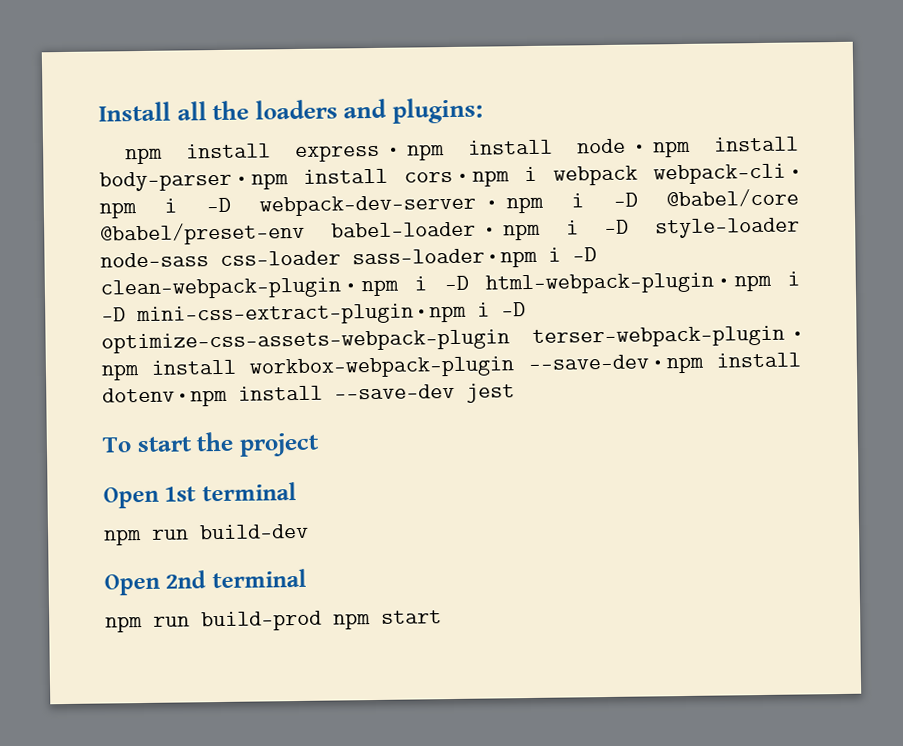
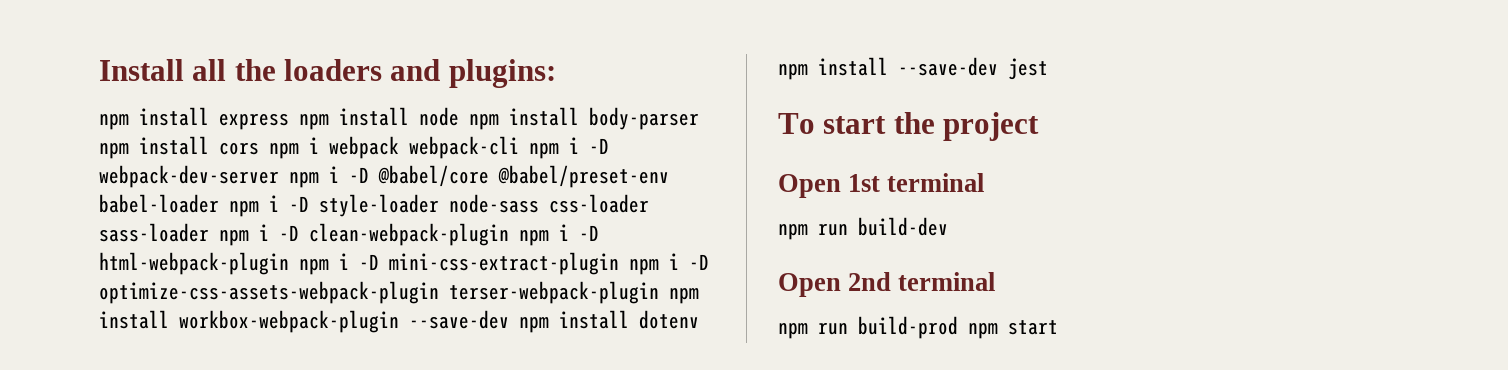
[389,147,397,156] • -> (289, 121) none
[635,144,643,153] • -> (459, 116) none
[238,176,246,185] • -> (699, 118) none
[458,173,466,182] • -> (259, 148) none
[792,169,800,178] • -> (519, 147) none
[487,200,495,209] • -> (279, 176) none
[485,227,493,236] • -> (219, 203) none
[489,254,497,263] • -> (209, 232) none
[347,283,355,292] • -> (509, 234) none
[720,278,728,287] • -> (289, 263) none
[418,309,426,318] • -> (619, 263) none
[794,331,802,340] • -> (659, 292) none
[653,360,661,369] • -> (509, 319) none
[179,393,187,402] • -> (699, 319) none

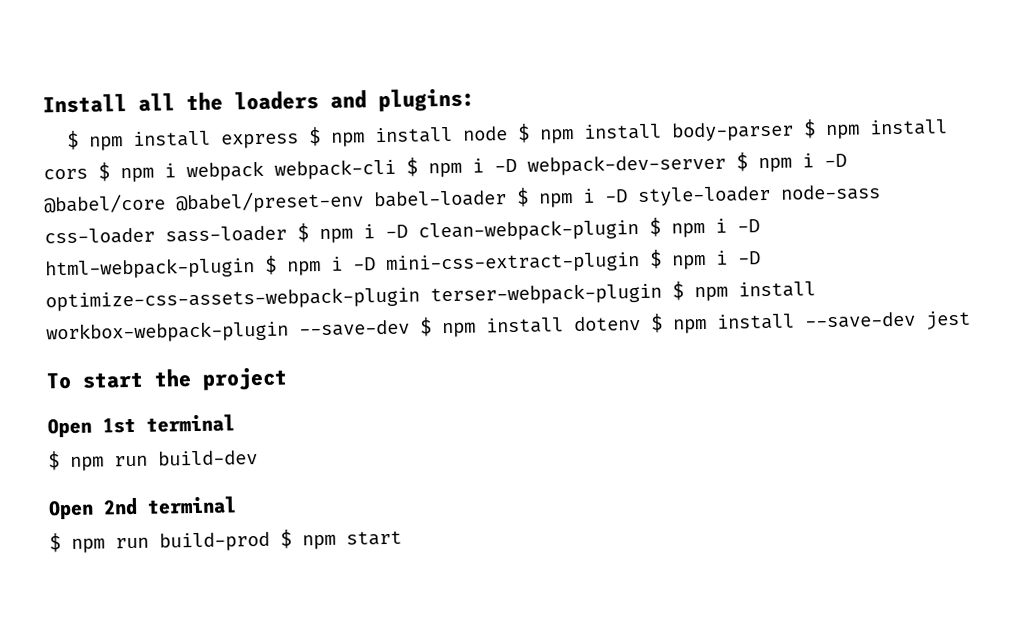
(556, 73) none -> [67,130,80,150] $
(289, 121) none -> [308,126,322,147] $
(459, 116) none -> [517,123,531,143] $
(699, 118) none -> [803,119,817,139] $
(259, 148) none -> [98,162,110,182] $
(519, 147) none -> [406,157,418,177] $
(279, 176) none -> [736,152,748,172] $
(219, 203) none -> [516,187,529,207] $
(209, 232) none -> [297,223,309,243] $
(509, 234) none -> [649,217,661,237] $
(289, 263) none -> [265,255,277,275] $
(619, 263) none -> [649,249,662,269] $
(659, 292) none -> [672,281,684,301] $
(509, 319) none -> [419,317,432,337] $
(699, 319) none -> [650,313,663,333] $
(985, 182) none -> [48,451,60,471] $
(996, 281) none -> [49,533,61,553] $
(958, 327) none -> [280,529,292,549] $

